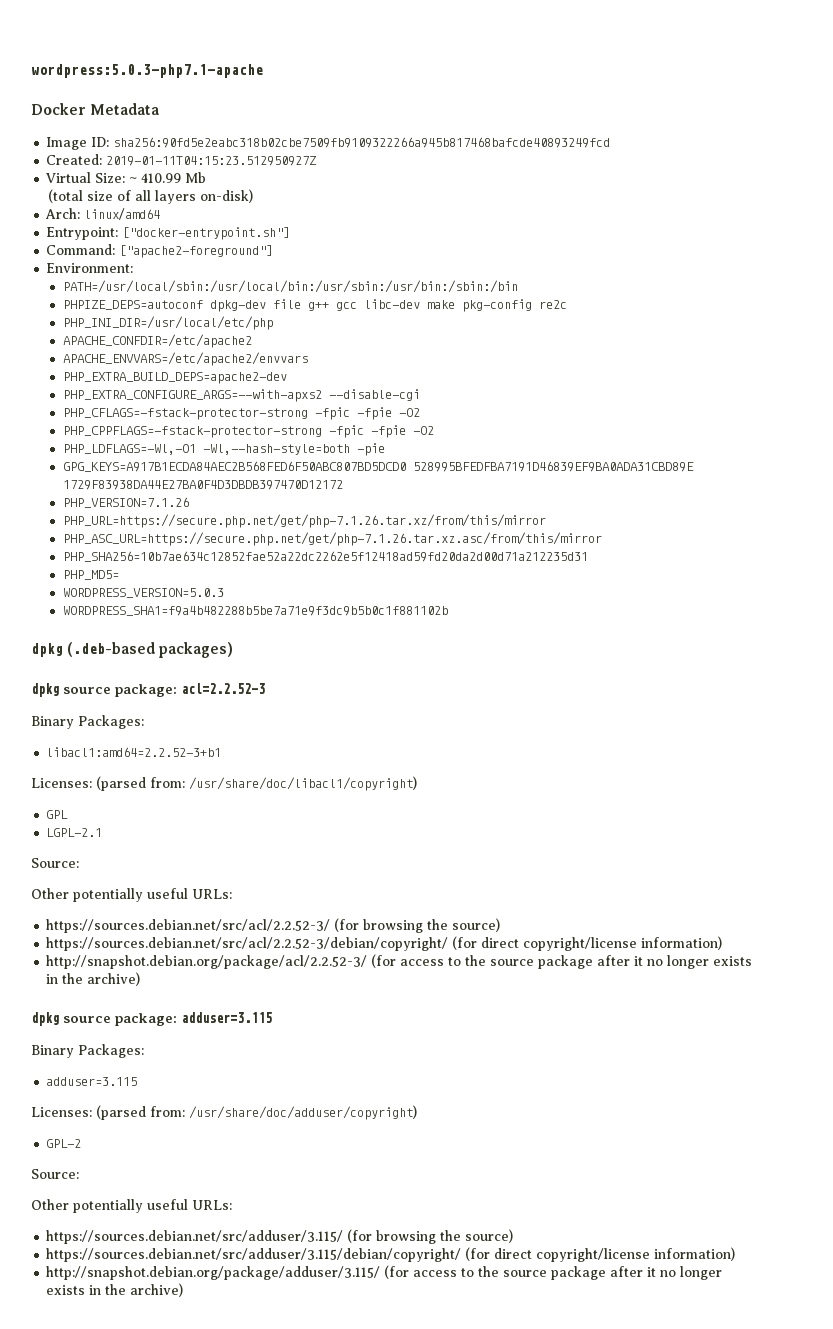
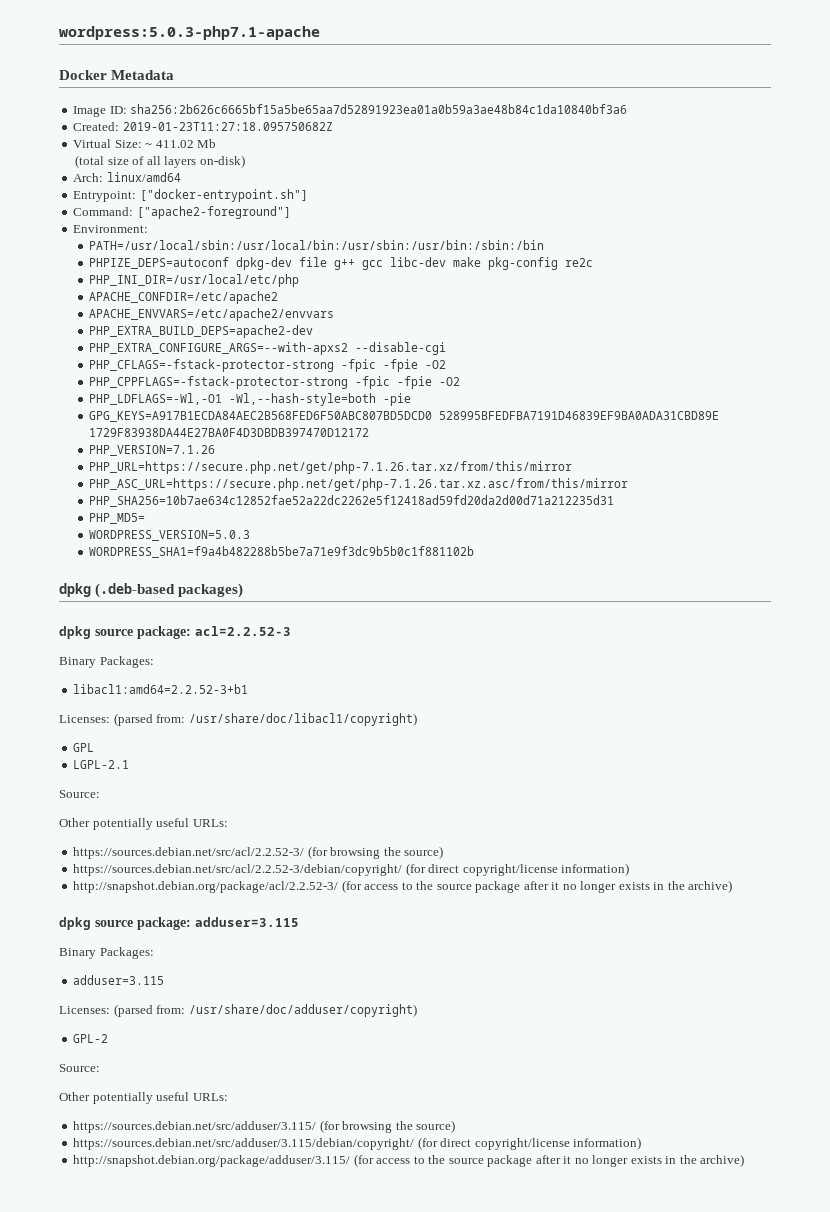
[113,137,611,148] sha256:90fd5e2eabc318b02cbe7509fb9109322266a945b817468bafcde40893249fcd -> [130,104,628,114] sha256:2b626c6665bf15a5be65aa7d52891923ea01a0b59a3ae48b84c1da10840bf3a6
[106,156,318,166] 2019-01-11T04:15:23.512950927Z -> [122,122,333,131] 2019-01-23T11:27:18.095750682Z
[141,173,182,183] 410.99 -> [155,140,194,148] 411.02

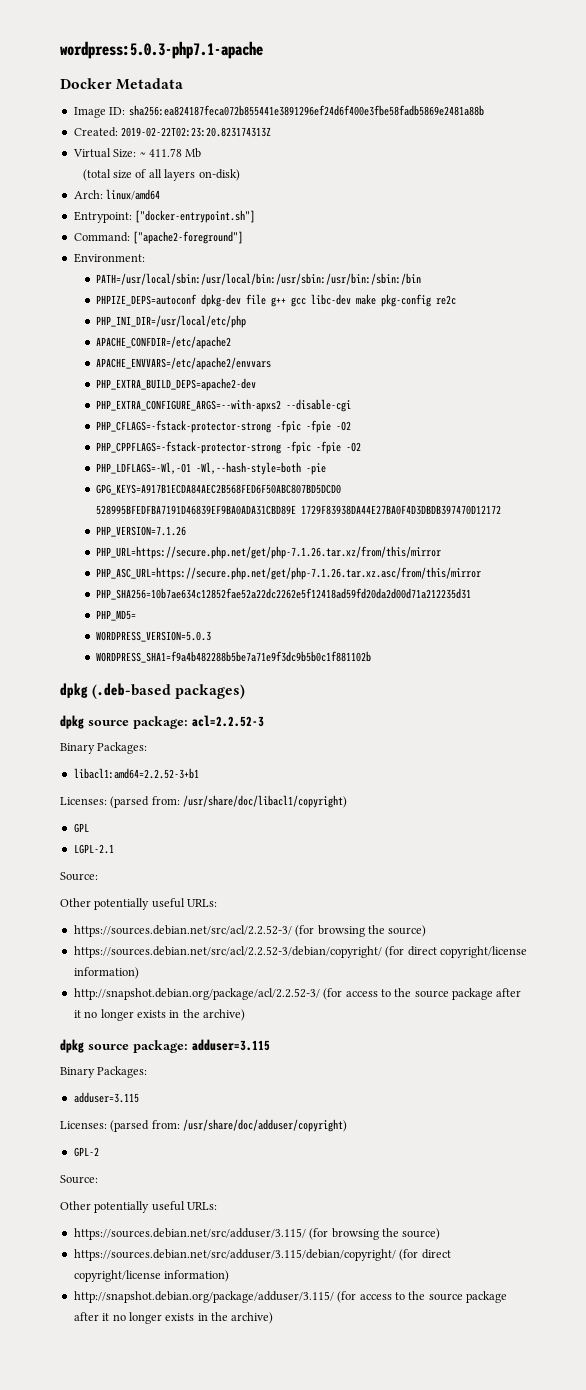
[130,104,628,114] sha256:2b626c6665bf15a5be65aa7d52891923ea01a0b59a3ae48b84c1da10840bf3a6 -> [128,105,484,116] sha256:ea824187feca072b855441e3891296ef24d6f400e3fbe58fadb5869e2481a88b
[122,122,333,131] 2019-01-23T11:27:18.095750682Z -> [121,127,272,137] 2019-02-22T02:23:20.823174313Z
[155,140,194,148] 411.02 -> [148,148,182,157] 411.78

